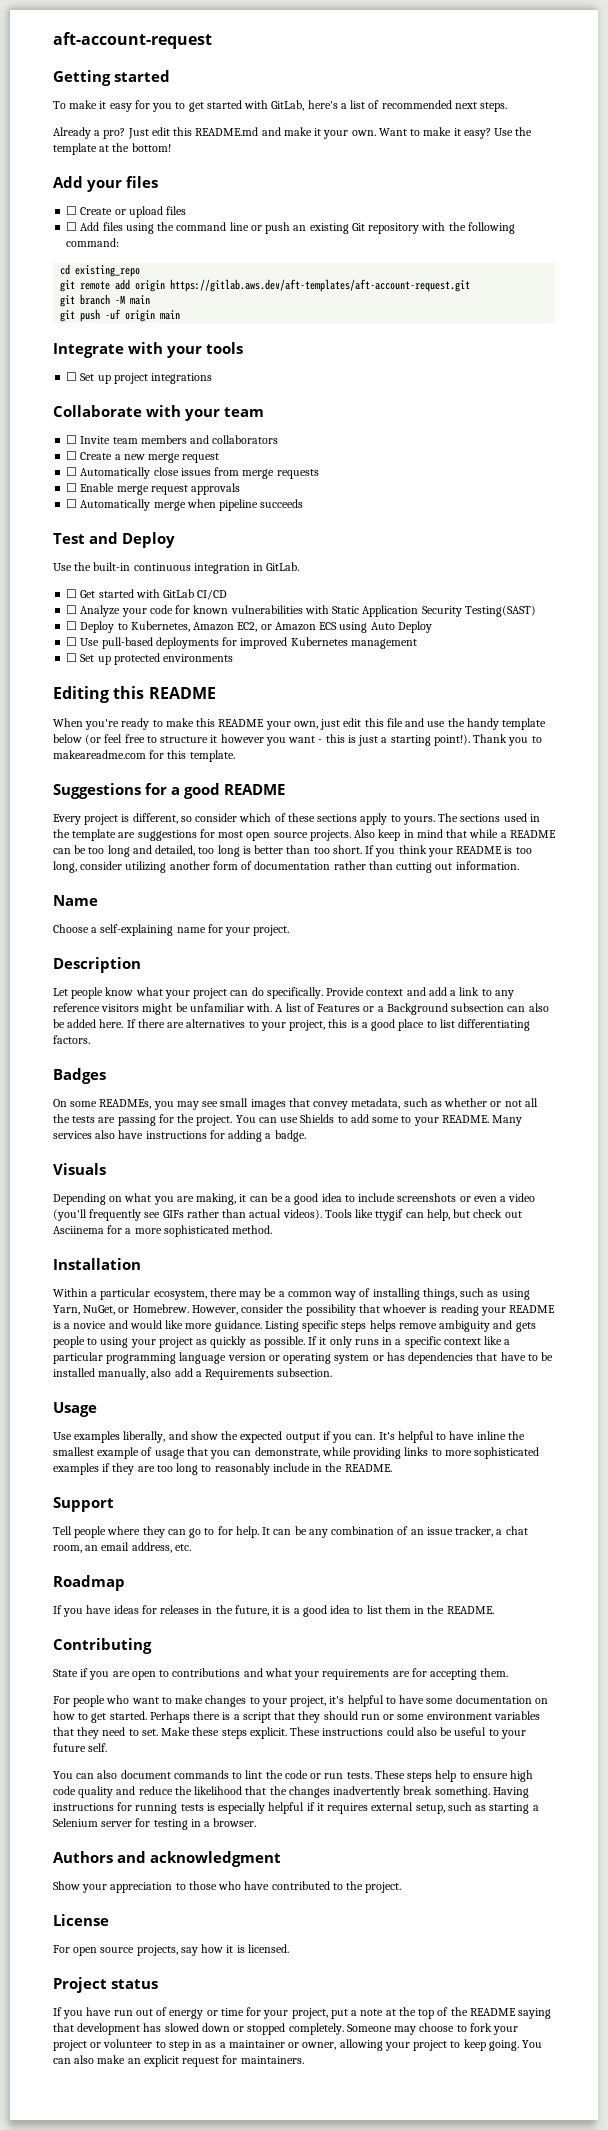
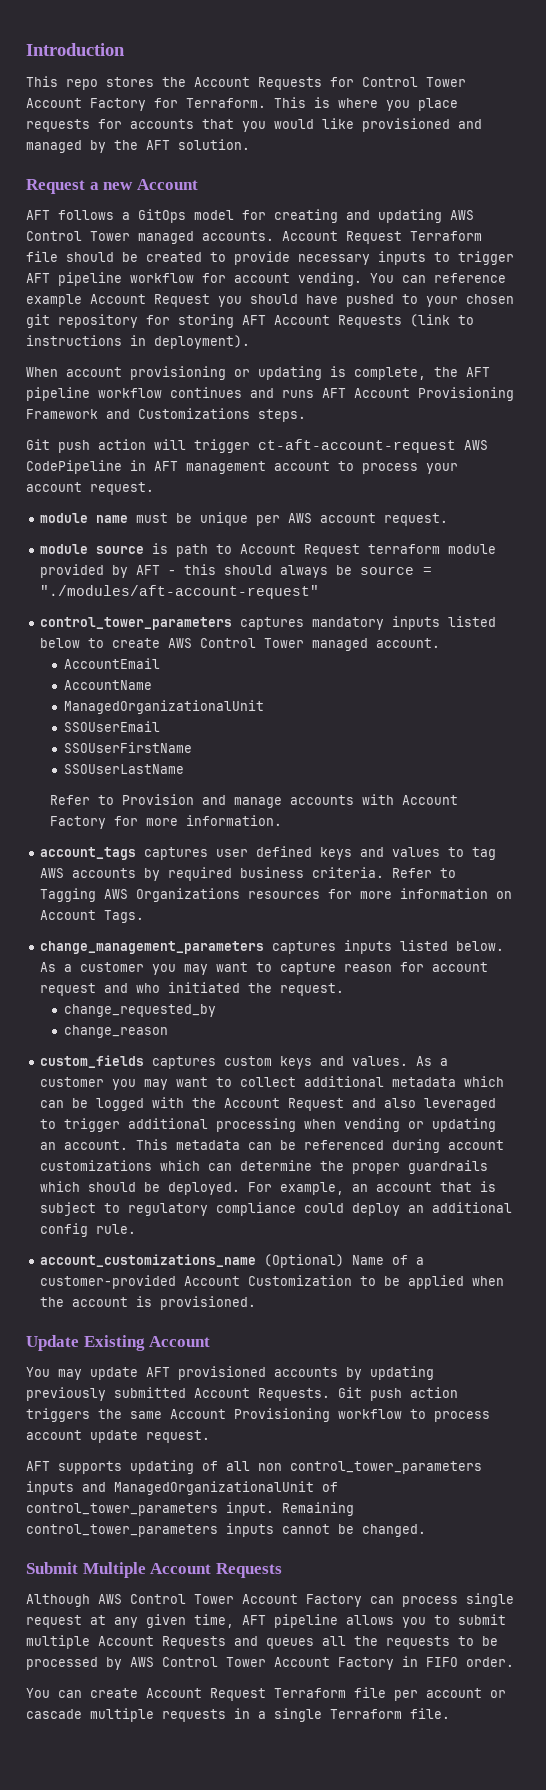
[53,32,212,49] [53,70,170,86] [53,100,508,112] [53,127,533,139] [53,143,171,155] [53,176,158,192] [66,206,187,218] [66,222,515,234] [66,238,120,247] [60,264,141,277] [60,279,471,292] [60,294,151,307] [60,309,181,322] [53,342,243,358] [66,372,213,384] [53,405,264,421] [66,435,279,444] [66,451,220,463] [66,467,319,479] [66,483,241,495] [66,499,304,511] [53,532,175,548] [53,562,300,574] [66,589,228,600] [66,605,536,617] [66,621,432,633] [66,637,417,649] [66,653,234,665] [53,686,216,703] [53,718,547,730] [53,734,542,746] [53,750,235,762] [53,783,285,799] [53,813,540,825] [53,829,556,841] [53,845,532,857] [53,861,519,873] [53,895,98,906] [53,924,290,936] [53,957,141,973] [53,987,514,999] [53,1003,549,1015] [53,1019,531,1031] [53,1035,90,1044] [53,1068,106,1084] [53,1098,538,1110] [53,1114,523,1126] [53,1130,306,1142] [53,1163,106,1175] [53,1193,536,1205] [53,1209,522,1221] [53,1225,273,1237] [53,1258,141,1270] [53,1288,530,1300] [53,1304,556,1316] [53,1320,536,1332] [53,1336,511,1348] [53,1352,554,1364] [53,1368,333,1380] [53,1402,97,1417] [53,1431,525,1443] [53,1447,540,1459] [53,1463,392,1475] [53,1497,114,1512] [53,1526,528,1538] [53,1542,191,1553] [53,1575,125,1591] [53,1605,494,1617] [53,1638,152,1654] [53,1668,509,1680] [53,1695,548,1707] [53,1711,540,1723] [53,1727,526,1739] [53,1743,108,1752] [53,1770,534,1782] [53,1786,529,1798] [53,1802,539,1814] [53,1818,257,1830] [53,1851,281,1867] [53,1881,402,1893] [53,1914,109,1926] [53,1944,289,1956] [53,1977,158,1993] [53,2007,552,2019] [53,2023,519,2035] [53,2039,543,2051] [53,2055,304,2067] aft-account-request // Getting started // To make it easy for you to get started with GitLab, here's a list of recommended next steps. // Already a pro? Just edit this README.md and make it your own. Want to make it easy? Use the template at the bottom! // Add your files // ☐ Create or upload files // ☐ Add files using the command line or push an existing Git repository with the following command: // cd existing_repo // git remote add origin https://gitlab.aws.dev/aft-templates/aft-account-request.git // git branch -M main // git push -uf origin main // Integrate with your tools // ☐ Set up project integrations // Collaborate with your team // ☐ Invite team members and collaborators // ☐ Create a new merge request // ☐ Automatically close issues from merge requests // ☐ Enable merge request approvals // ☐ Automatically merge when pipeline succeeds // Test and Deploy // Use the built-in continuous integration in GitLab. // ☐ Get started with GitLab CI/CD // ☐ Analyze your code for known vulnerabilities with Static Application Security Testing(SAST) // ☐ Deploy to Kubernetes, Amazon EC2, or Amazon ECS using Auto Deploy // ☐ Use pull-based deployments for improved Kubernetes management // ☐ Set up protected environments // Editing this README // When you're ready to make this README your own, just edit this file and use the handy template below (or feel free to structure it however you want - this is just a starting point!). Thank you to makeareadme.com for this template. // Suggestions for a good README // Every project is different, so consider which of these sections apply to yours. The sections used in the template are suggestions for most open source projects. Also keep in mind that while a README can be too long and detailed, too long is better than too short. If you think your README is too long, consider utilizing another form of documentation rather than cutting out information. // Name // Choose a self-explaining name for your project. // Description // Let people know what your project can do specifically. Provide context and add a link to any reference visitors might be unfamiliar with. A list of Features or a Background subsection can also be added here. If there are alternatives to your project, this is a good place to list differentiating factors. // Badges // On some READMEs, you may see small images that convey metadata, such as whether or not all the tests are passing for the project. You can use Shields to add some to your README. Many services also have instructions for adding a badge. // Visuals // Depending on what you are making, it can be a good idea to include screenshots or even a video (you'll frequently see GIFs rather than actual videos). Tools like ttygif can help, but check out Asciinema for a more sophisticated method. // Installation // Within a particular ecosystem, there may be a common way of installing things, such as using Yarn, NuGet, or Homebrew. However, consider the possibility that whoever is reading your README is a novice and would like more guidance. Listing specific steps helps remove ambiguity and gets people to using your project as quickly as possible. If it only runs in a specific context like a particular programming language version or operating system or has dependencies that have to be installed manually, also add a Requirements subsection. // Usage // Use examples liberally, and show the expected output if you can. It's helpful to have inline the smallest example of usage that you can demonstrate, while providing links to more sophisticated examples if they are too long to reasonably include in the README. // Support // Tell people where they can go to for help. It can be any combination of an issue tracker, a chat room, an email address, etc. // Roadmap // If you have ideas for releases in the future, it is a good idea to list them in the README. // Contributing // State if you are open to contributions and what your requirements are for accepting them. // For people who want to make changes to your project, it's helpful to have some documentation on how to get started. Perhaps there is a script that they should run or some environment variables that they need to set. Make these steps explicit. These instructions could also be useful to your future self. // You can also document commands to lint the code or run tests. These steps help to ensure high code quality and reduce the likelihood that the changes inadvertently break something. Having instructions for running tests is especially helpful if it requires external setup, such as starting a Selenium server for testing in a browser. // Authors and acknowledgment // Show your appreciation to those who have contributed to the project. // License // For open source projects, say how it is licensed. // Project status // If you have run out of energy or time for your project, put a note at the top of the README saying that development has slowed down or stopped completely. Someone may choose to fork your project or volunteer to step in as a maintainer or owner, allowing your project to keep going. You can also make an explicit request for maintainers. -> [26,43,125,56] [26,76,466,90] [26,97,458,111] [26,118,482,132] [26,139,250,153] [26,179,198,194] [26,209,474,223] [26,231,482,244] [26,251,514,265] [26,272,506,286] [26,294,514,307] [26,314,474,328] [26,335,250,349] [26,366,490,380] [26,387,514,401] [26,408,306,422] [26,439,488,453] [26,460,458,474] [26,482,154,495] [40,512,449,526] [40,543,497,557] [40,564,433,578] [40,585,320,599] [40,616,497,630] [40,638,441,651] [63,658,160,669] [63,680,152,690] [63,700,264,714] [63,721,160,732] [63,742,192,753] [63,764,184,774] [49,794,458,808] [49,815,282,829] [40,846,497,860] [40,867,457,881] [40,888,513,902] [40,910,145,923] [40,940,505,954] [40,962,489,975] [40,982,345,996] [63,1004,216,1017] [63,1025,168,1038] [40,1055,449,1069] [40,1076,505,1090] [40,1097,497,1111] [40,1118,497,1132] [40,1139,505,1153] [40,1160,489,1174] [40,1181,497,1195] [40,1202,513,1216] [40,1223,137,1237] [40,1254,425,1268] [40,1275,505,1289] [40,1296,257,1310] [26,1335,211,1351] [26,1366,434,1380] [26,1387,458,1401] [26,1408,490,1422] [26,1430,210,1443] [26,1460,482,1474] [26,1481,338,1495] [26,1502,354,1516] [26,1523,426,1537] [26,1562,282,1578] [26,1593,514,1607] [26,1614,506,1628] [26,1635,498,1649] [26,1656,514,1670] [26,1687,506,1701] [26,1708,450,1722] Introduction // This repo stores the Account Requests for Control Tower Account Factory for Terraform. This is where you place requests for accounts that you would like provisioned and managed by the AFT solution. // Request a new Account // AFT follows a GitOps model for creating and updating AWS Control Tower managed accounts. Account Request Terraform file should be created to provide necessary inputs to trigger AFT pipeline workflow for account vending. You can reference example Account Request you should have pushed to your chosen git repository for storing AFT Account Requests (link to instructions in deployment). // When account provisioning or updating is complete, the AFT pipeline workflow continues and runs AFT Account Provisioning Framework and Customizations steps. // Git push action will trigger ct-aft-account-request AWS CodePipeline in AFT management account to process your account request. // module name must be unique per AWS account request. // module source is path to Account Request terraform module provided by AFT - this should always be source = "./modules/aft-account-request" // control_tower_parameters captures mandatory inputs listed below to create AWS Control Tower managed account. // AccountEmail // AccountName // ManagedOrganizationalUnit // SSOUserEmail // SSOUserFirstName // SSOUserLastName // Refer to Provision and manage accounts with Account Factory for more information. // account_tags captures user defined keys and values to tag AWS accounts by required business criteria. Refer to Tagging AWS Organizations resources for more information on Account Tags. // change_management_parameters captures inputs listed below. As a customer you may want to capture reason for account request and who initiated the request. // change_requested_by // change_reason // custom_fields captures custom keys and values. As a customer you may want to collect additional metadata which can be logged with the Account Request and also leveraged to trigger additional processing when vending or updating an account. This metadata can be referenced during account customizations which can determine the proper guardrails which should be deployed. For example, an account that is subject to regulatory compliance could deploy an additional config rule. // account_customizations_name (Optional) Name of a customer-provided Account Customization to be applied when the account is provisioned. // Update Existing Account // You may update AFT provisioned accounts by updating previously submitted Account Requests. Git push action triggers the same Account Provisioning workflow to process account update request. // AFT supports updating of all non control_tower_parameters inputs and ManagedOrganizationalUnit of control_tower_parameters input. Remaining control_tower_parameters inputs cannot be changed. // Submit Multiple Account Requests // Although AWS Control Tower Account Factory can process single request at any given time, AFT pipeline allows you to submit multiple Account Requests and queues all the requests to be processed by AWS Control Tower Account Factory in FIFO order. // You can create Account Request Terraform file per account or cascade multiple requests in a single Terraform file.

